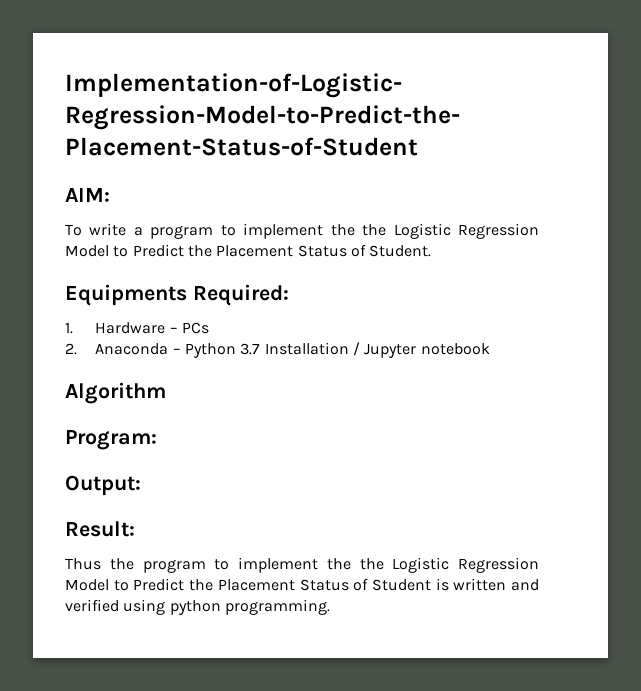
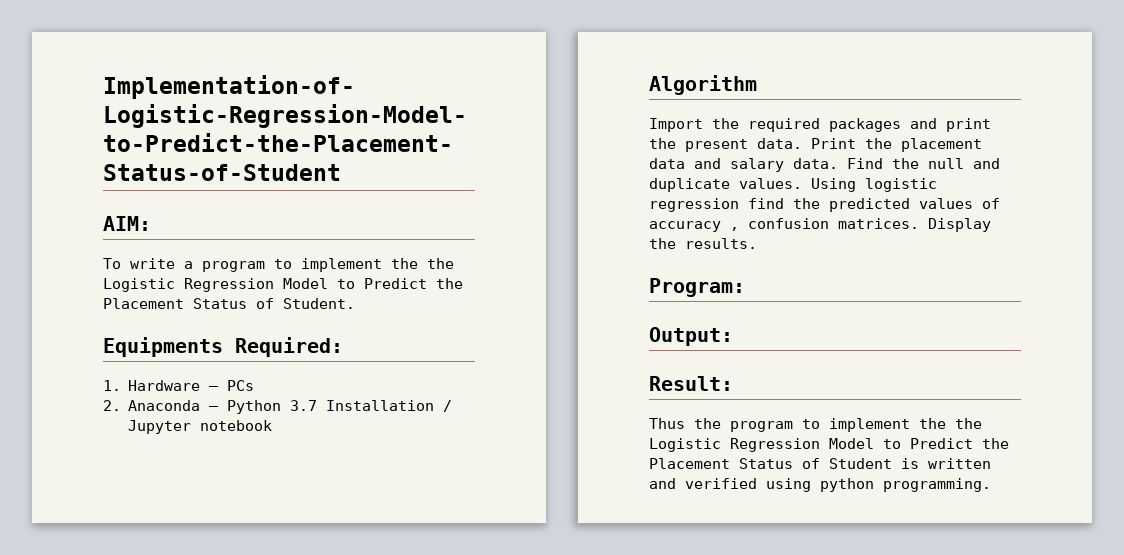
(166, 393) none -> [649,118,991,132] [649,138,982,152] [649,158,1000,172] [649,178,937,192] [649,198,1000,212] [649,218,991,232] [649,238,757,249] // Import the required packages and print the present data. Print the placement data and salary data. Find the null and duplicate values. Using logistic regression find the predicted values of accuracy , confusion matrices. Display the results.

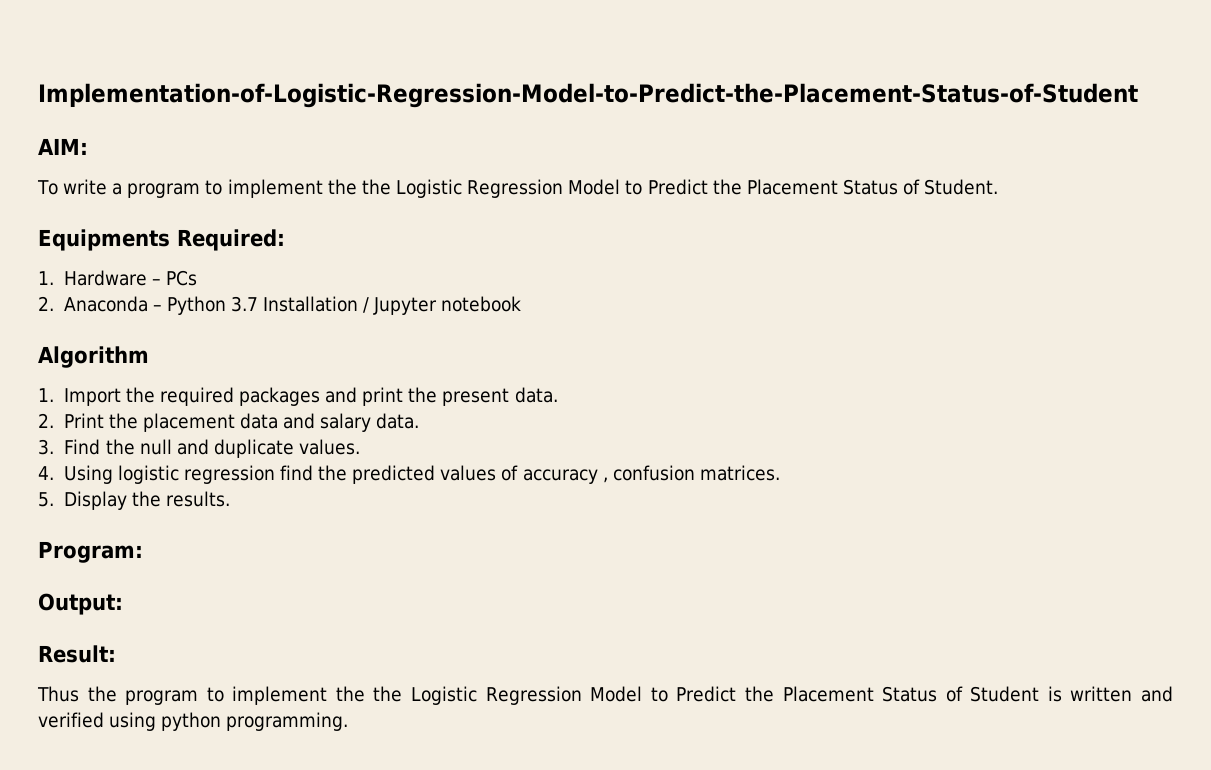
(757, 85) none -> [38,388,54,402] 1.
(802, 143) none -> [38,413,54,428] // 2.
(838, 163) none -> [38,439,54,455] // 3.
(802, 183) none -> [38,466,54,480] // 4.
(919, 223) none -> [38,492,54,507] // 5.

